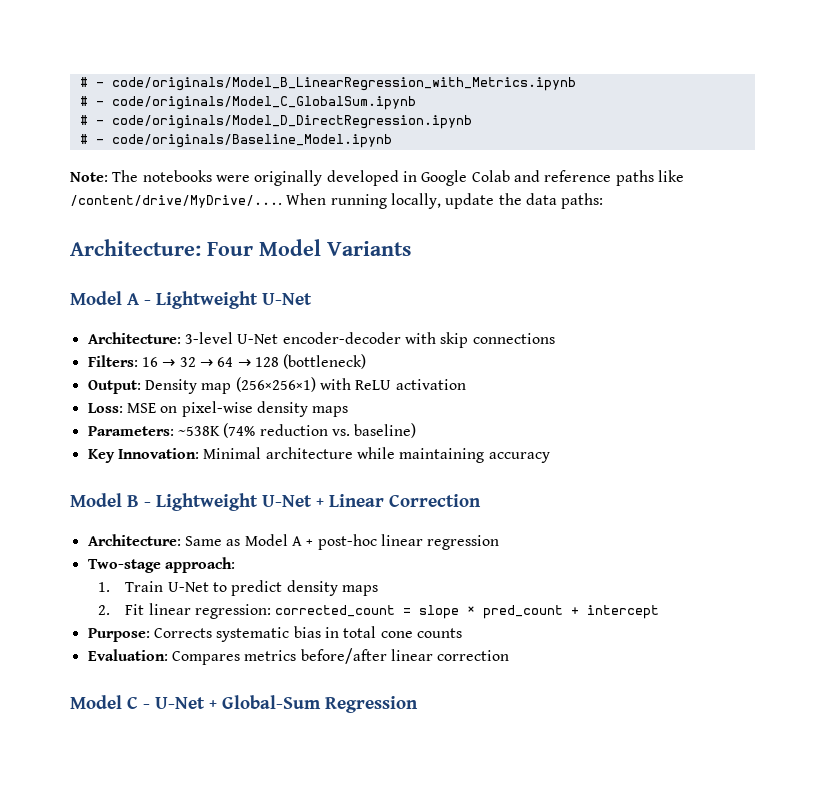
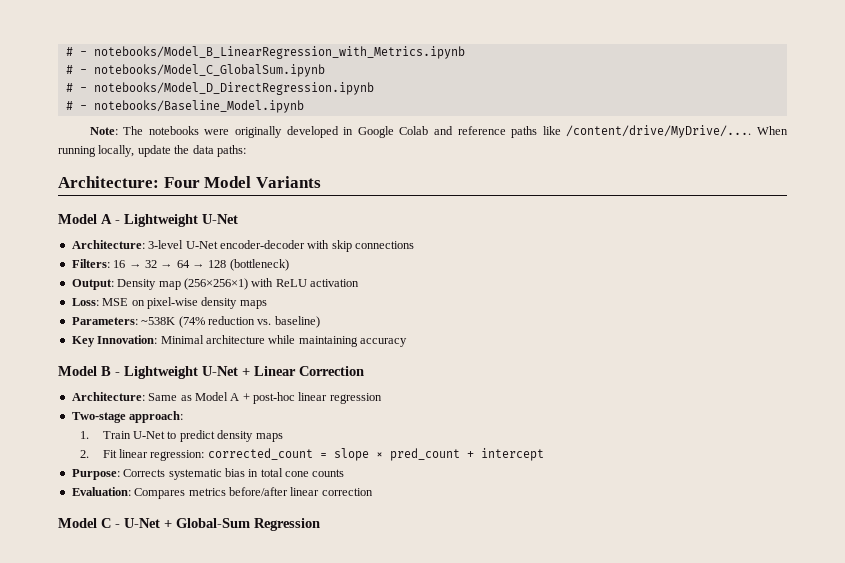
[79,77,576,91] [79,96,416,110] [79,115,472,129] [79,134,392,148] # - code/originals/Model_B_LinearRegression_with_Metrics.ipynb // # - code/originals/Model_C_GlobalSum.ipynb // # - code/originals/Model_D_DirectRegression.ipynb // # - code/originals/Baseline_Model.ipynb -> [65,46,465,59] [65,64,325,77] [65,82,374,95] [65,100,304,113] # - notebooks/Model_B_LinearRegression_with_Metrics.ipynb // # - notebooks/Model_C_GlobalSum.ipynb // # - notebooks/Model_D_DirectRegression.ipynb // # - notebooks/Baseline_Model.ipynb

